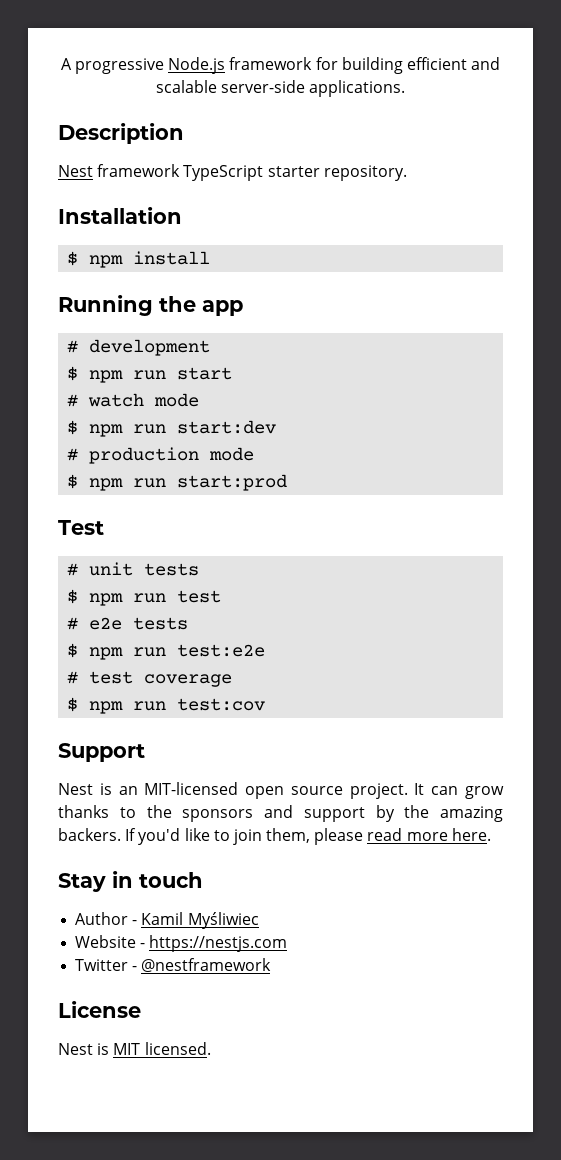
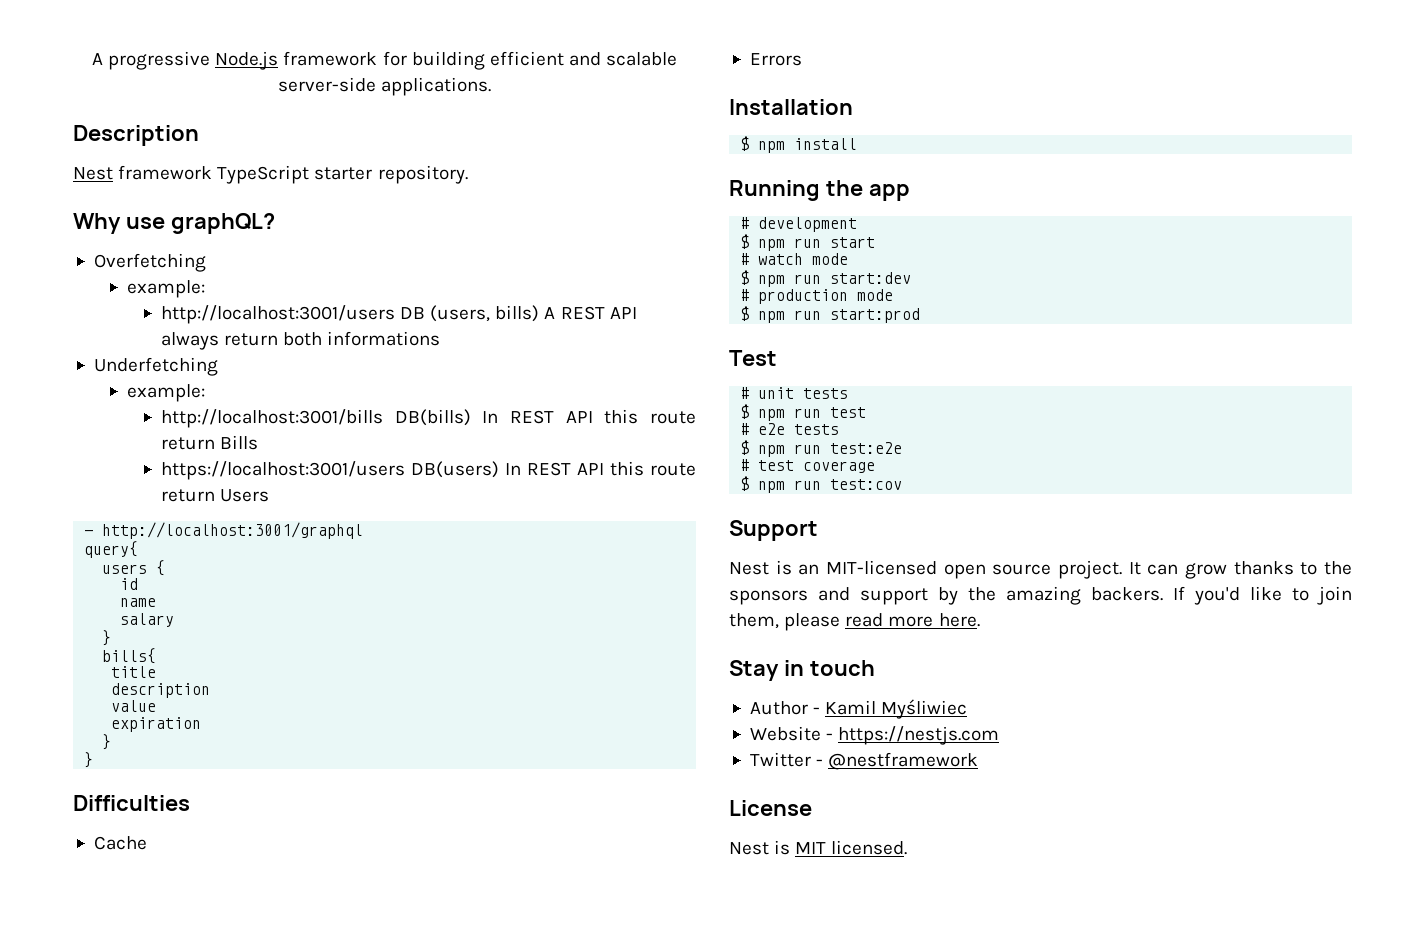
(407, 173) none -> [73,213,275,234] [93,253,206,272] [127,280,206,298] [160,305,637,324] [160,331,441,350] [93,357,218,376] [127,384,206,402] [160,409,696,428] [160,435,258,450] [160,461,696,480] [160,489,269,502] [84,522,364,539] [84,541,139,558] [102,560,166,576] [120,578,139,590] [120,598,157,607] [120,613,175,627] [102,630,112,646] [102,648,157,664] [111,666,157,678] [111,683,211,698] [111,700,157,712] [111,717,202,732] [102,734,112,750] [84,752,94,768] [73,795,190,811] [93,836,147,850] [749,53,802,66] // Why use graphQL? // Overfetching // example: // http://localhost:3001/users DB (users, bills) A REST API always return both informations // Underfetching // example: // http://localhost:3001/bills DB(bills) In REST API this route return Bills // https://localhost:3001/users DB(users) In REST API this route return Users // - http://localhost:3001/graphql // query{ // users { // id // name // salary // } // bills{ // title // description // value // expiration // } // } // Difficulties // Cache // Errors

